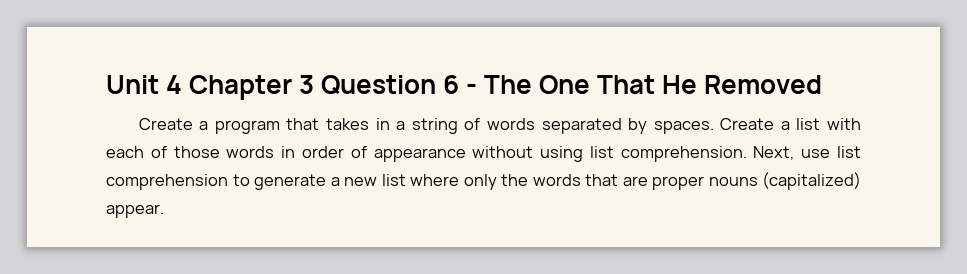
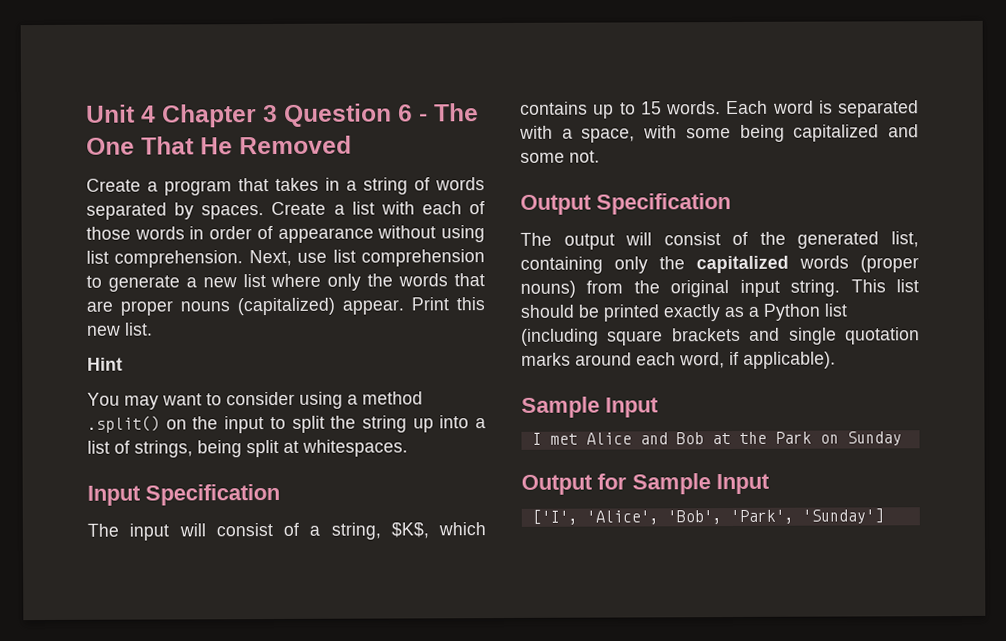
(164, 211) none -> [411,297,485,311] [87,322,153,336] [87,357,123,371] [87,391,423,410] [87,415,486,434] [87,439,408,458] [87,483,280,506] [87,522,486,541] [520,100,919,119] [519,124,919,143] [520,150,600,163] [520,193,731,215] [520,231,919,250] [520,255,919,274] [520,279,919,298] [520,303,847,322] [521,327,920,346] [521,351,836,369] [521,396,659,418] [531,431,902,446] [521,473,770,495] [531,508,884,525] Print this new list. // Hint // You may want to consider using a method .split() on the input to split the string up into a list of strings, being split at whitespaces. // Input Specification // The input will consist of a string, $K$, which contains up to 15 words. Each word is separated with a space, with some being capitalized and some not. // Output Specification // The output will consist of the generated list, containing only the capitalized words (proper nouns) from the original input string. This list should be printed exactly as a Python list (including square brackets and single quotation marks around each word, if applicable). // Sample Input // I met Alice and Bob at the Park on Sunday // Output for Sample Input // ['I', 'Alice', 'Bob', 'Park', 'Sunday']

